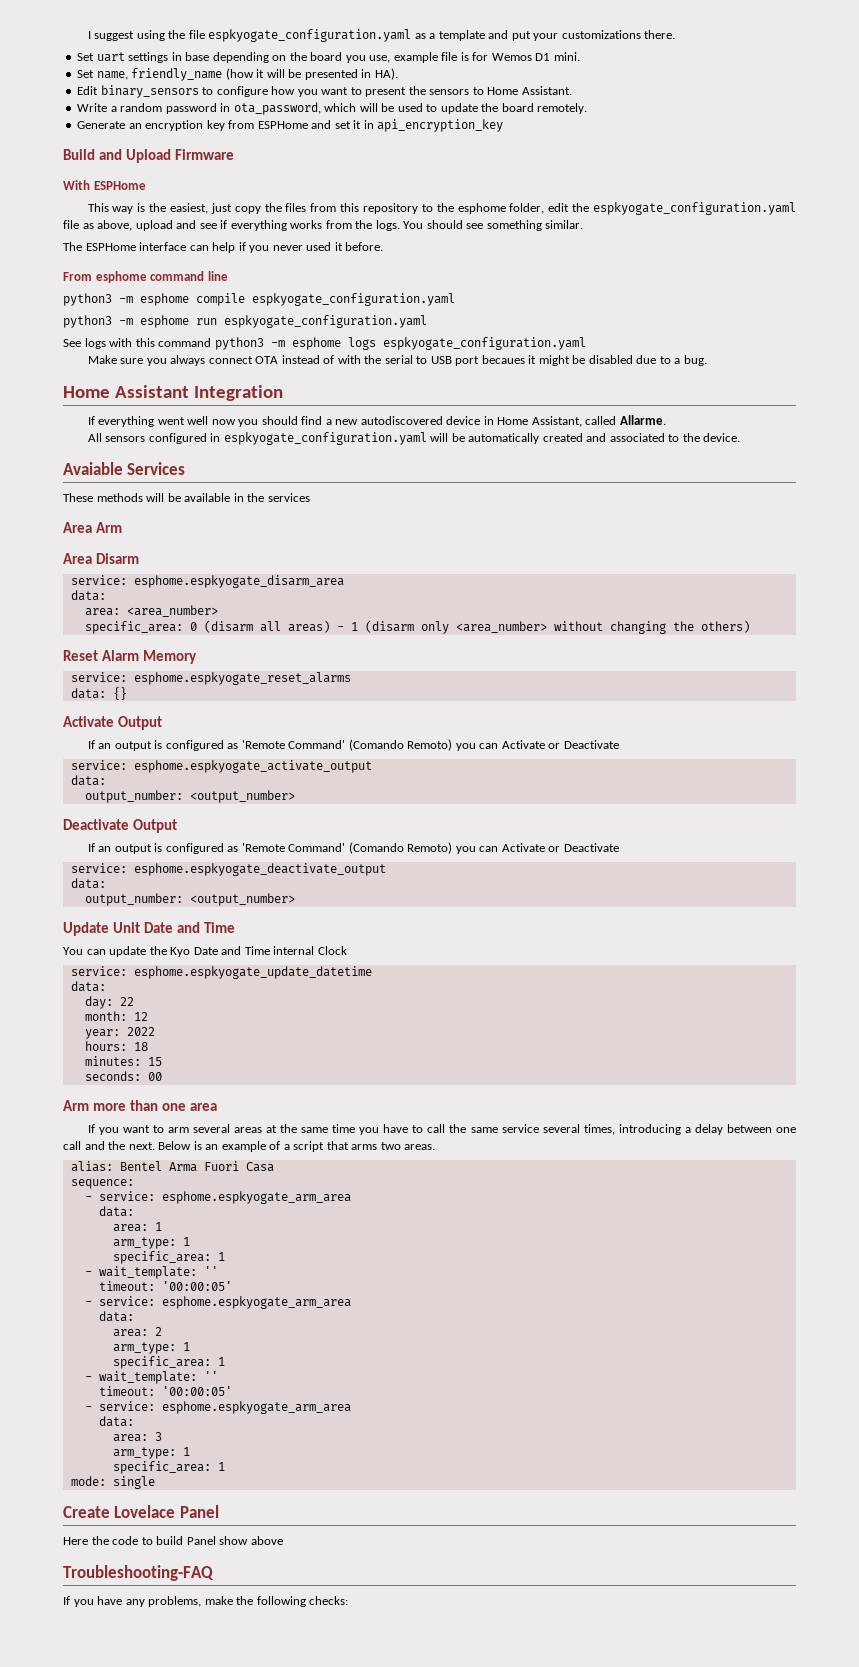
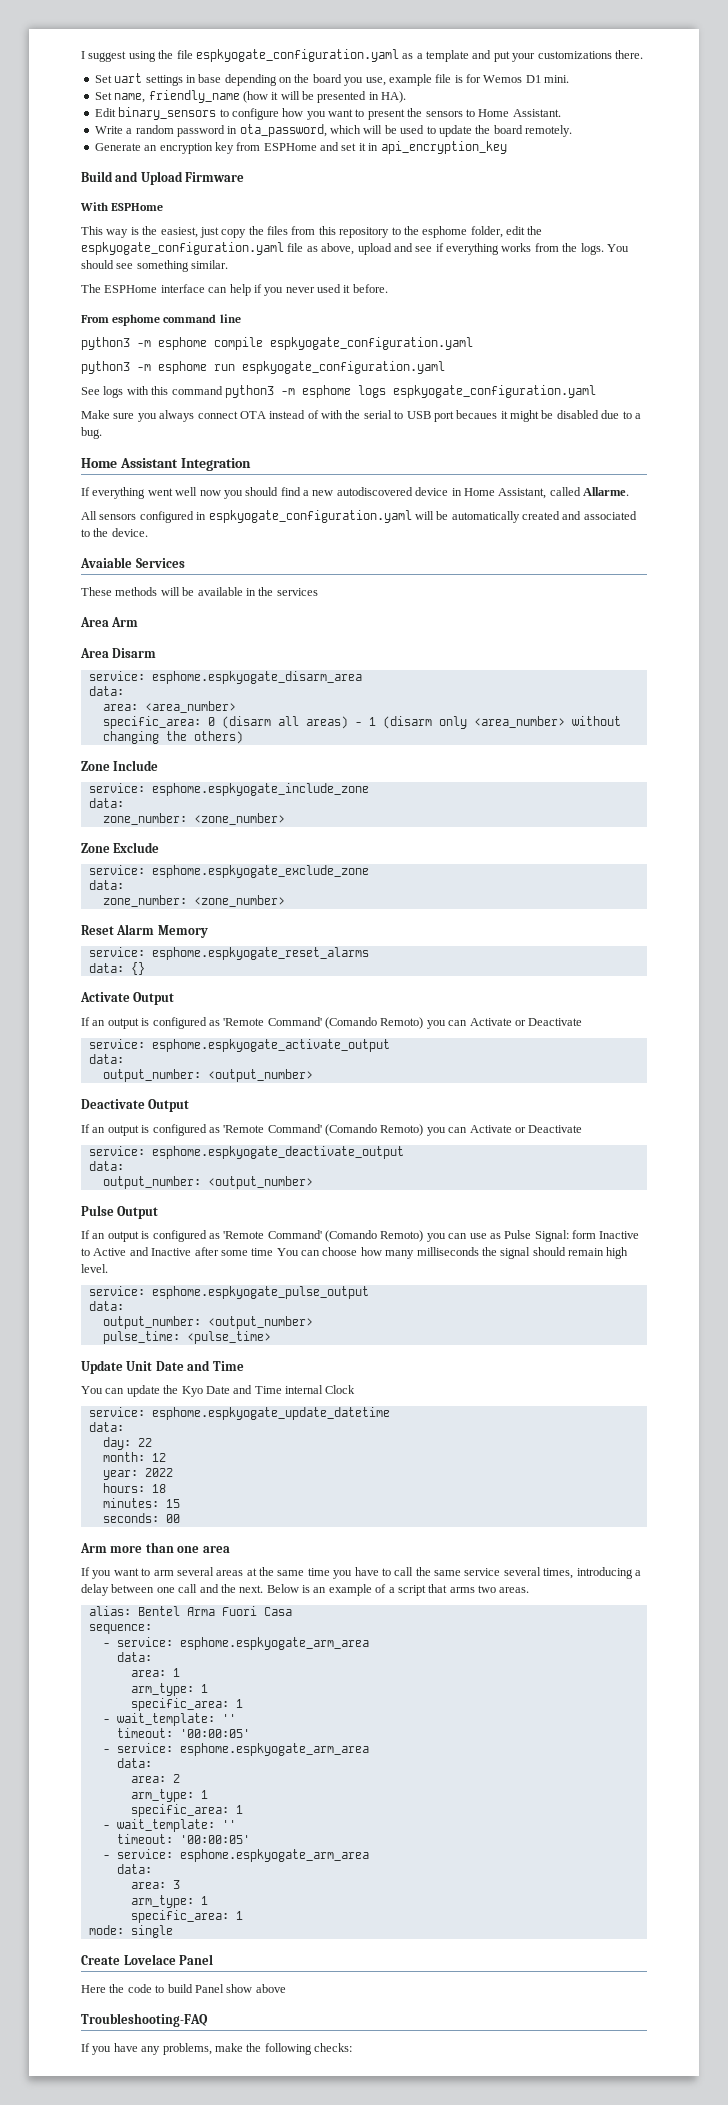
(750, 626) none -> [81,760,159,771] [88,783,369,796] [88,798,124,808] [102,813,285,825] [81,842,160,853] [88,865,369,878] [88,880,124,890] [102,895,285,907] // Zone Include // service: esphome.espkyogate_include_zone // data: // zone_number: <zone_number> // Zone Exclude // service: esphome.espkyogate_exclude_zone // data: // zone_number: <zone_number>
(295, 899) none -> [81,1205,159,1219] [81,1230,640,1242] [81,1247,629,1259] [81,1264,108,1273] [88,1286,369,1299] [88,1301,124,1311] [102,1316,313,1329] [102,1331,271,1344] // Pulse Output // If an output is configured as 'Remote Command' (Comando Remoto) you can use as Pulse Signal: form Inactive to Active and Inactive after some time You can choose how many milliseconds the signal should remain high level. // service: esphome.espkyogate_pulse_output // data: // output_number: <output_number> // pulse_time: <pulse_time>

